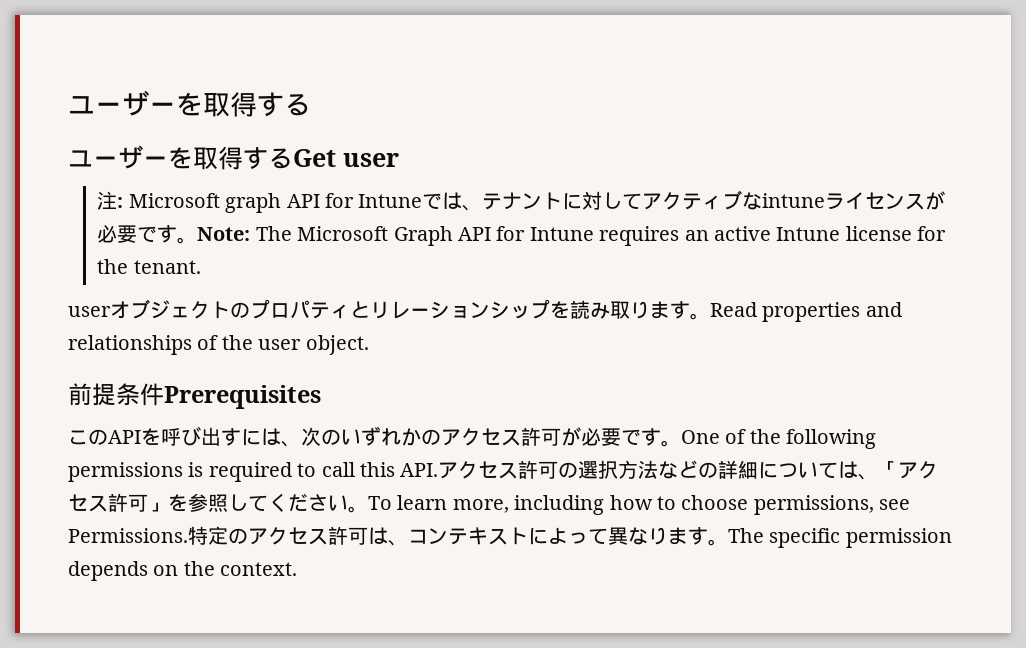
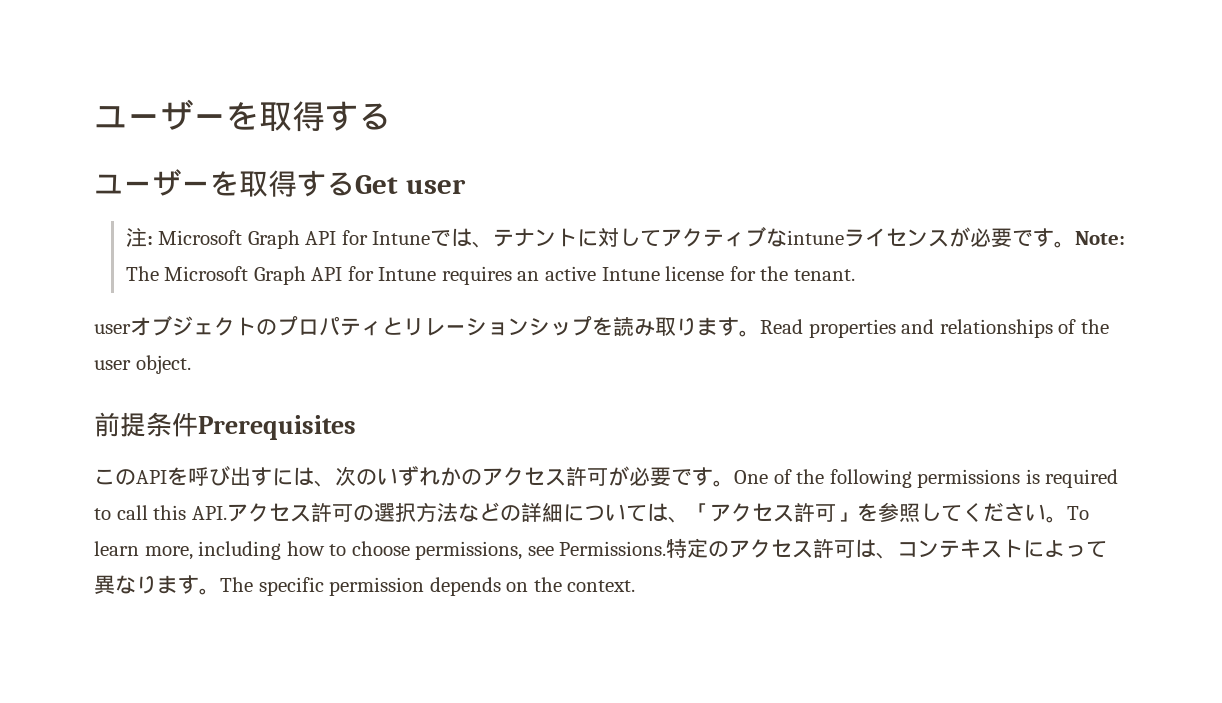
[225,193,282,213] graph -> [247,230,300,249] Graph

